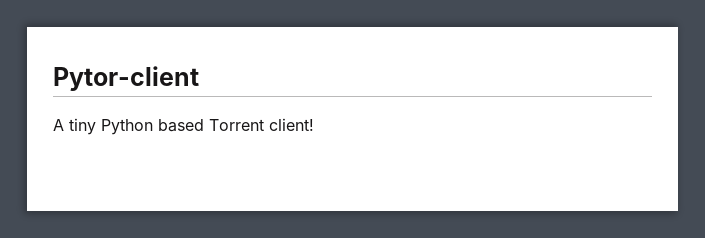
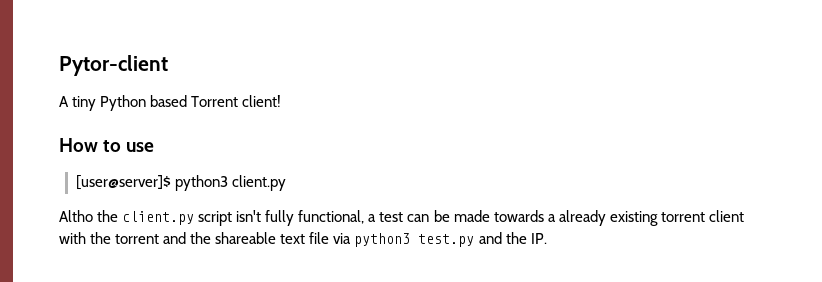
(314, 124) none -> [59,138,155,152] [75,175,286,191] [59,210,744,226] [59,232,547,247] // How to use // [user@server]$ python3 client.py // Altho the client.py script isn't fully functional, a test can be made towards a already existing torrent client with the torrent and the shareable text file via python3 test.py and the IP.

